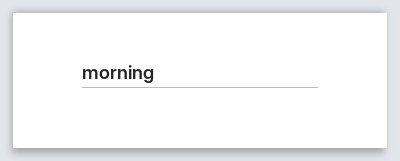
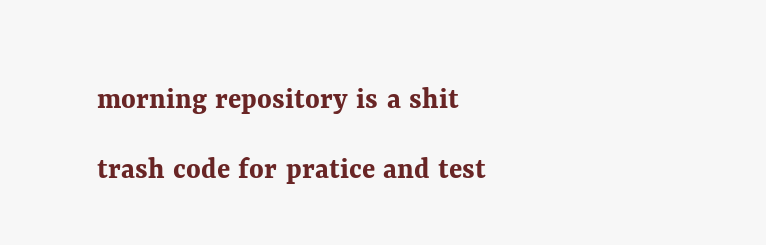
(154, 74) none -> [215,87,459,114] [97,157,487,184] repository is a shit // trash code for pratice and test

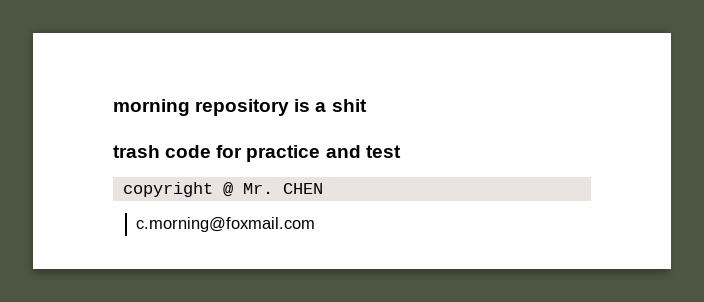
[285,158,375,184] pratice -> [246,145,321,162] practice
(487, 169) none -> [122,182,323,197] [136,217,316,232] // copyright @ Mr. CHEN // c.morning@foxmail.com

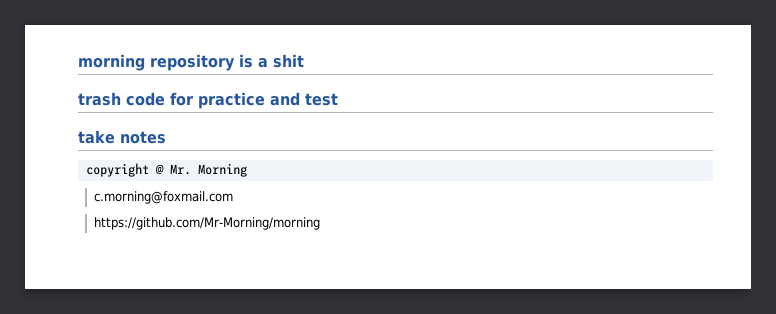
(401, 151) none -> [78,130,166,144] // take notes
[282,183,323,194] CHEN -> [197,163,247,177] Morning
(316, 224) none -> [94,217,321,230] // https://github.com/Mr-Morning/morning

